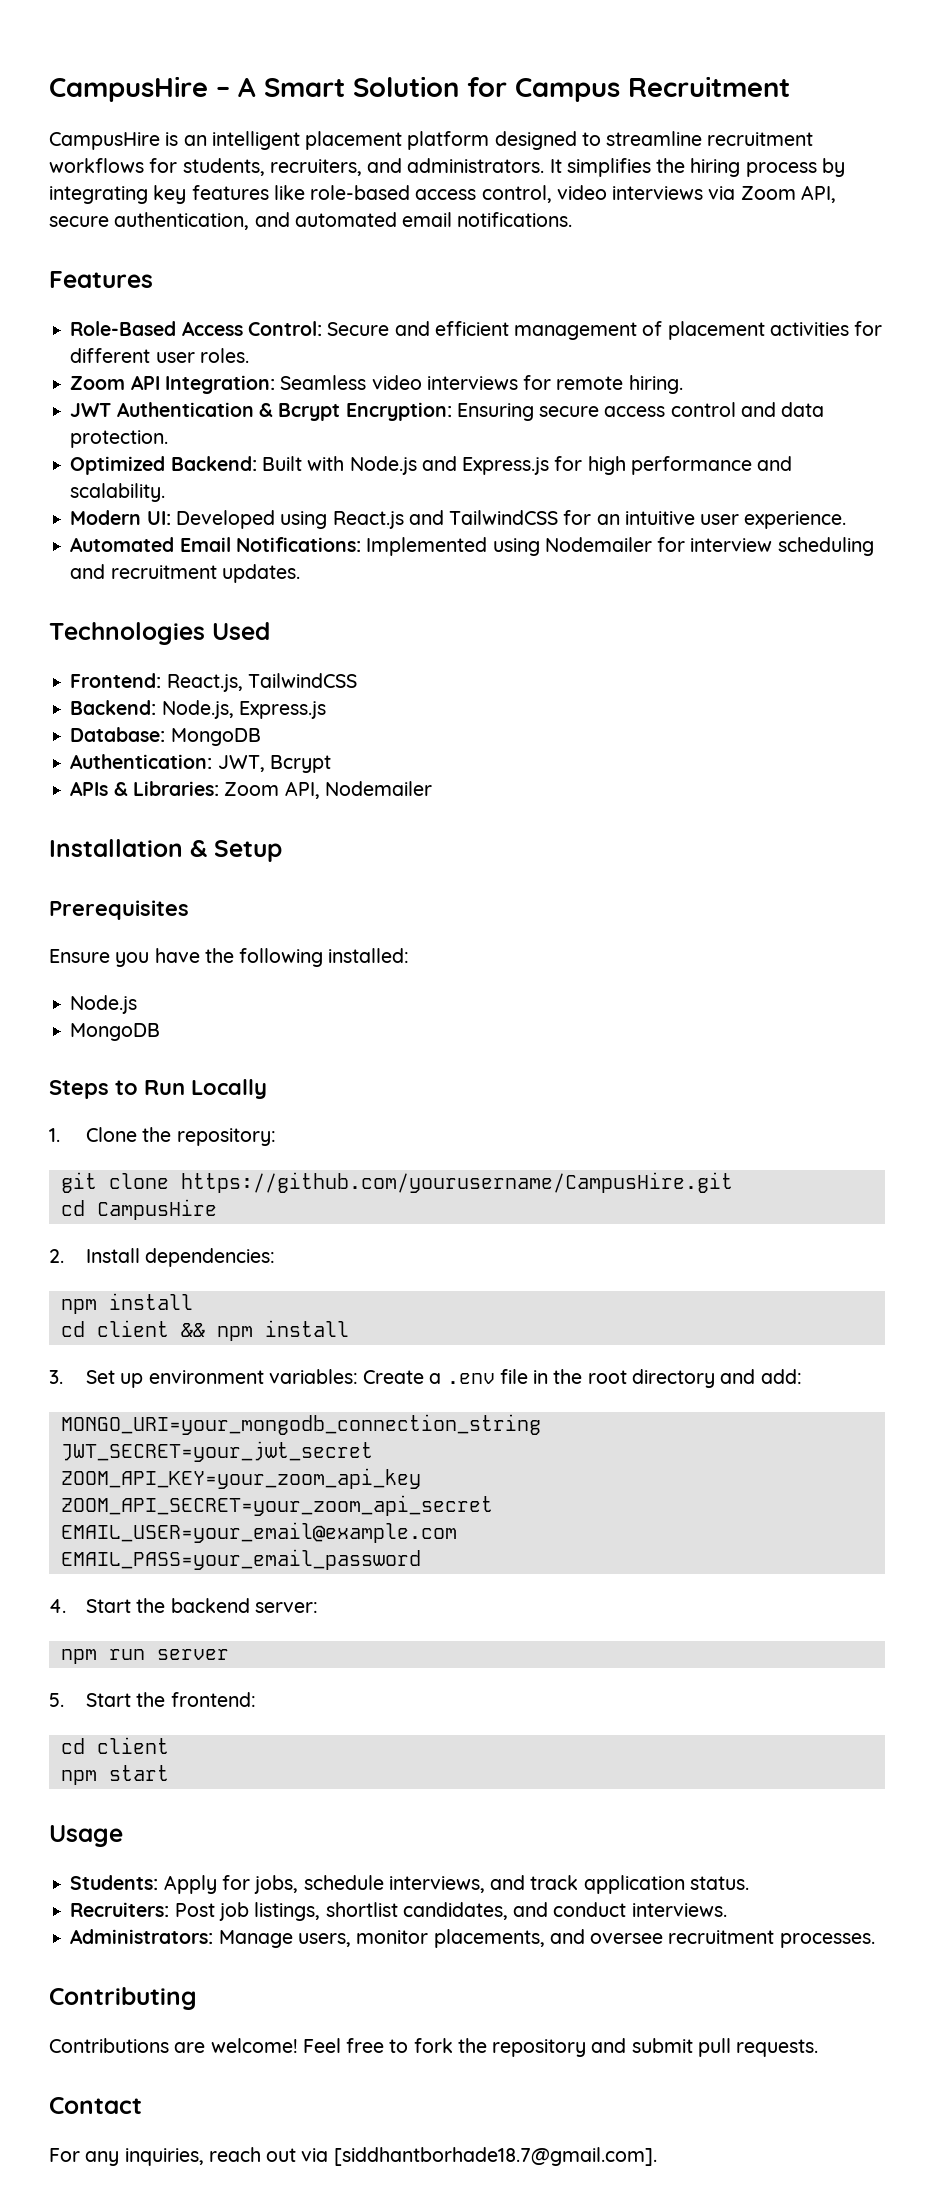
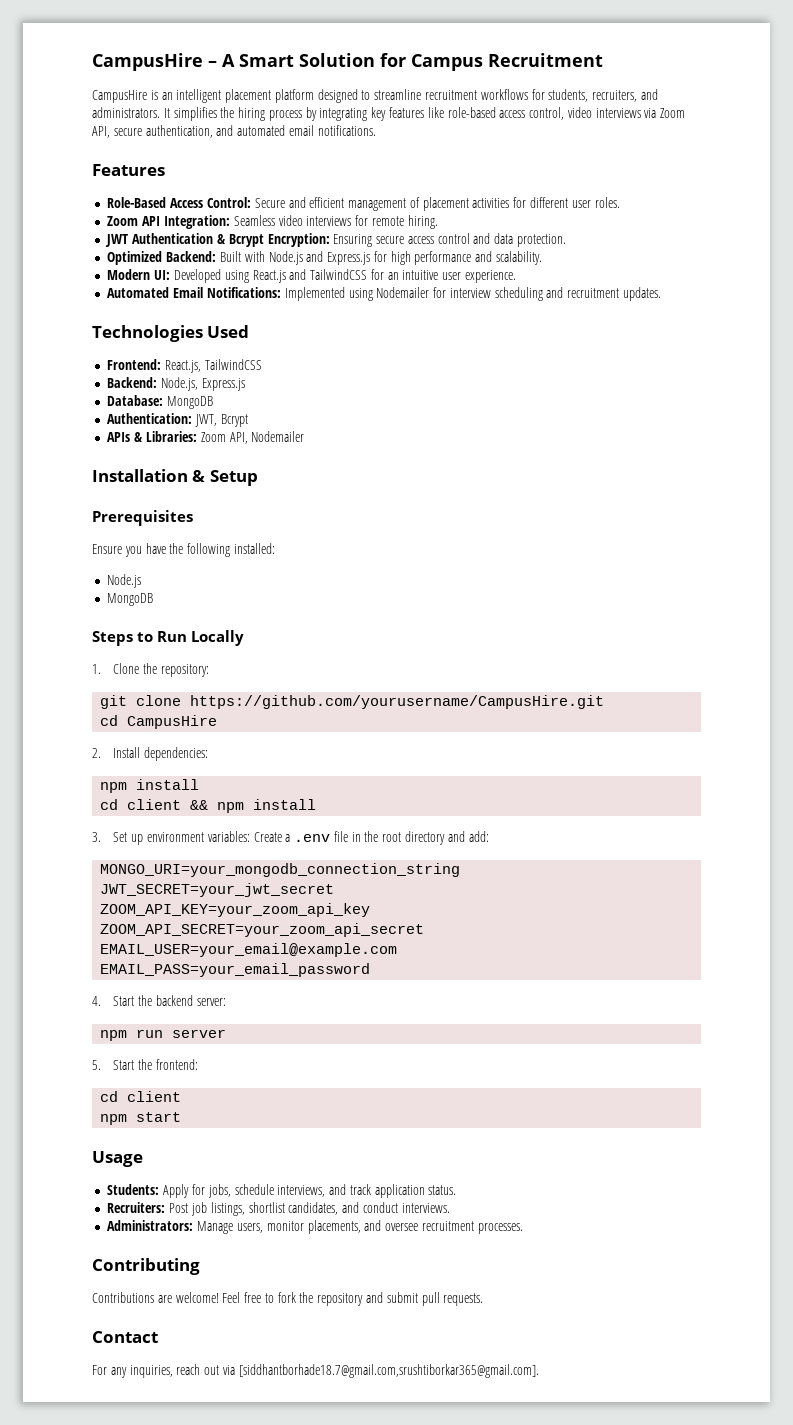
[333,2147,657,2166] [siddhantborhade18.7@gmail.com]. -> [238,1364,539,1378] [siddhantborhade18.7@gmail.com,srushtiborkar365@gmail.com].

